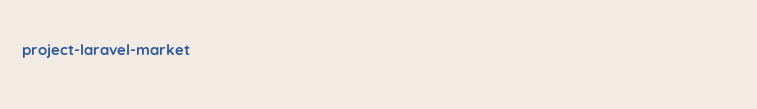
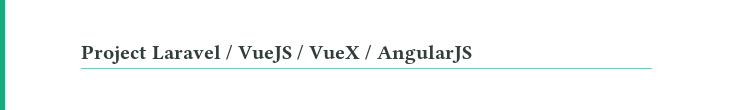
[22,44,190,58] project-laravel-market -> [81,45,472,64] Project Laravel / VueJS / VueX / AngularJS

